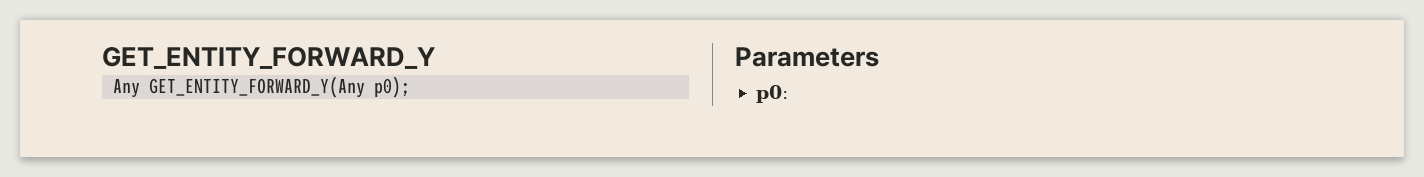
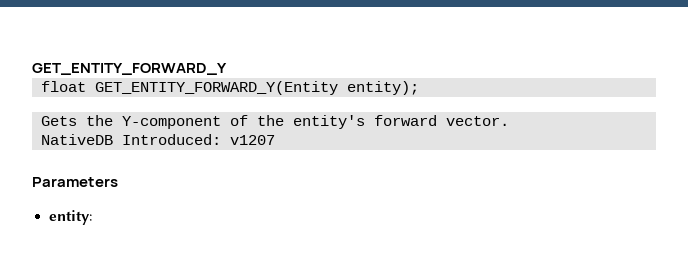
[113,76,411,98] Any GET_ENTITY_FORWARD_Y(Any p0); -> [41,81,420,95] [41,115,510,129] [41,134,276,145] float GET_ENTITY_FORWARD_Y(Entity entity); // Gets the Y-component of the entity's forward vector. // NativeDB Introduced: v1207
[755,85,788,103] p0: -> [49,210,93,225] entity:

